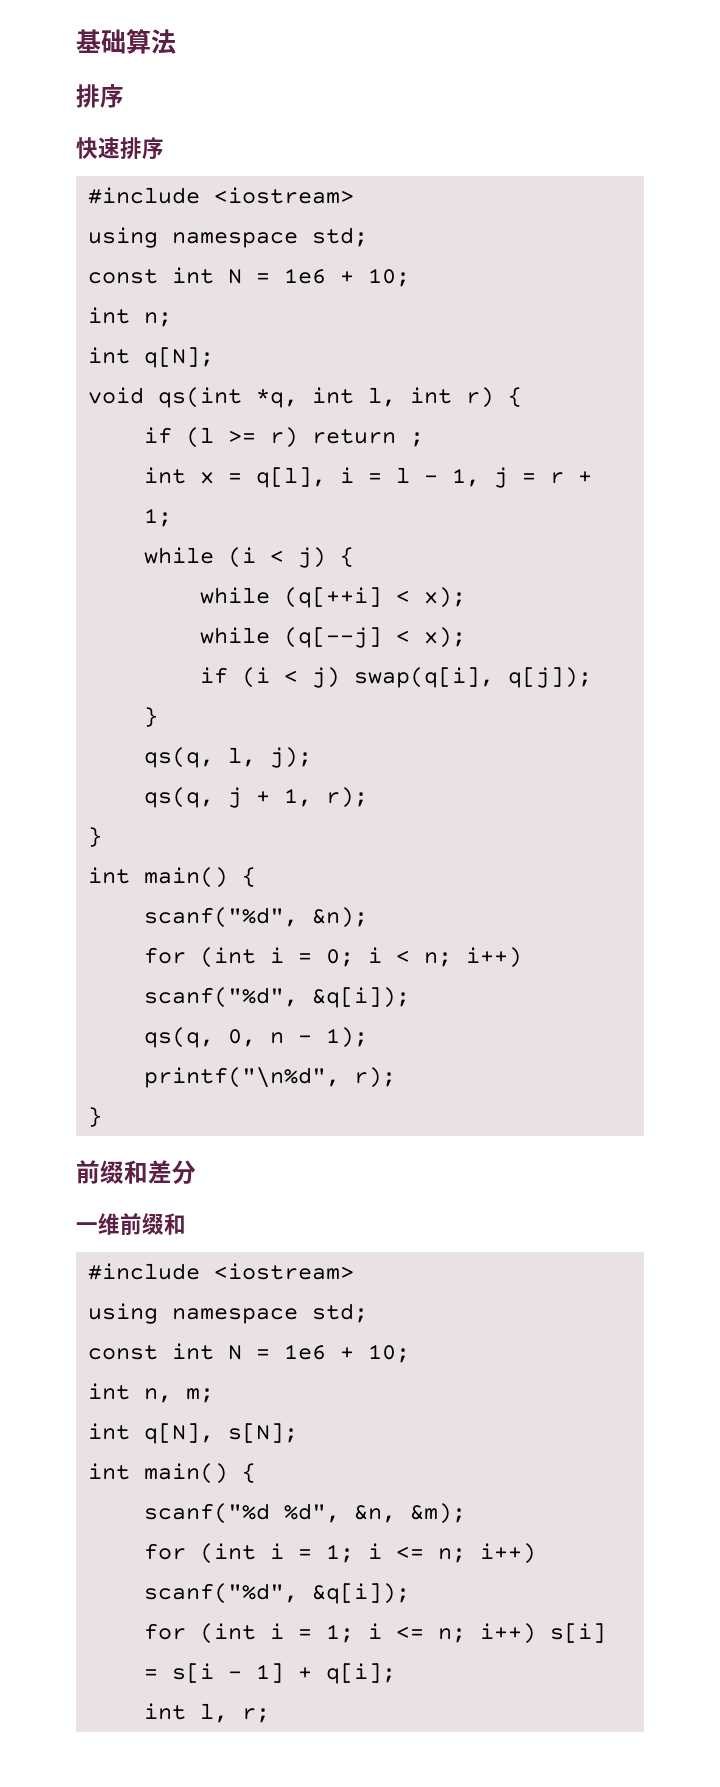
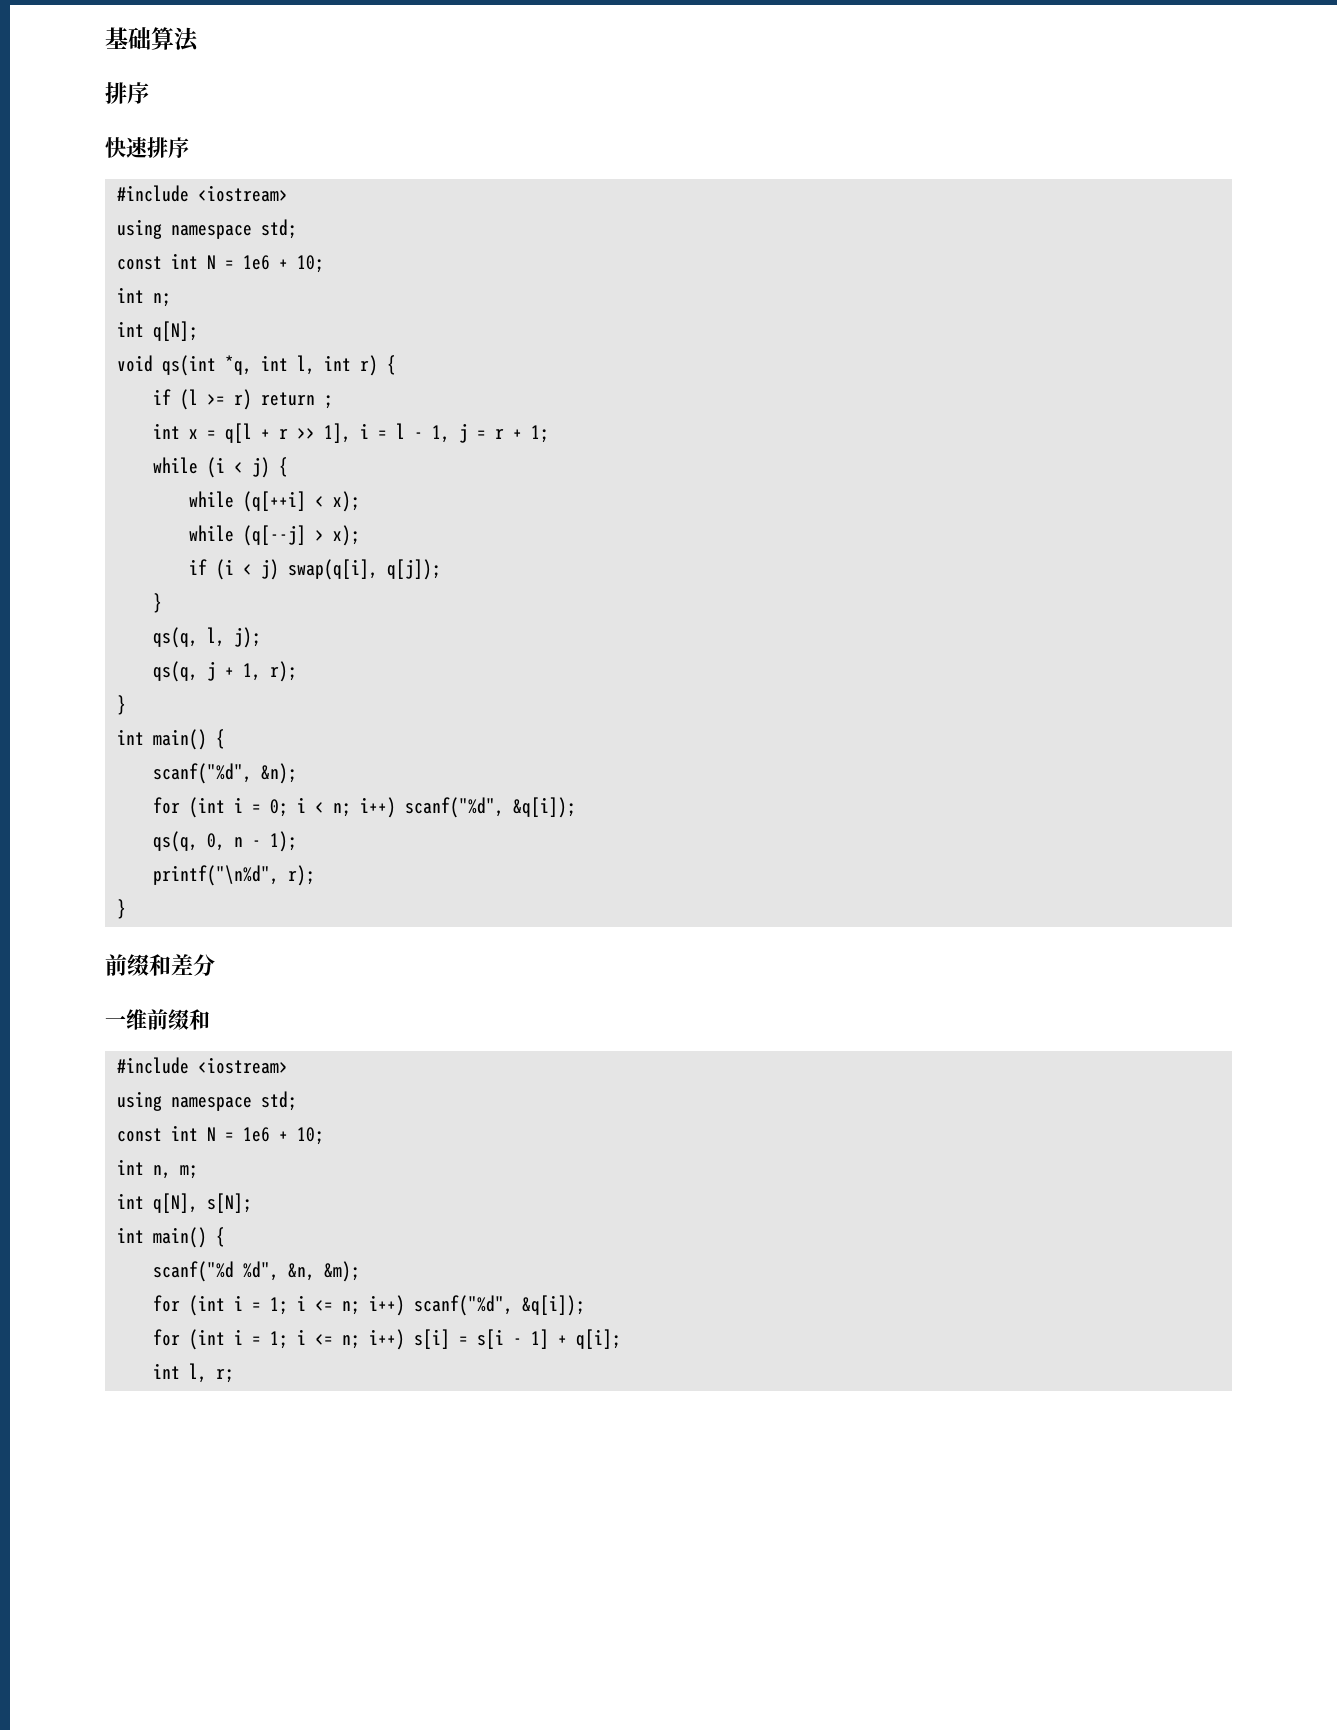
[256,467,326,488] q[l], -> [225,423,351,443] q[l + r >> 1],
[396,630,410,643] < -> [315,530,324,541] >

